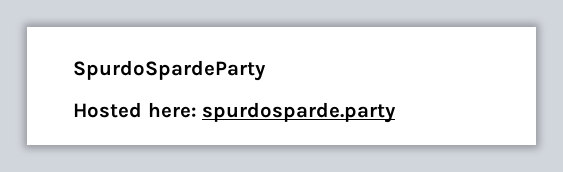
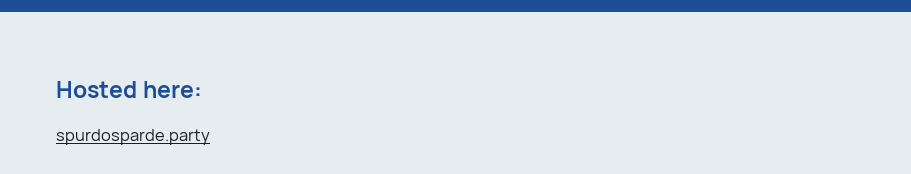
[73,60,266,81] SpurdoSpardeParty // -> (56, 89) none
(197, 110) none -> (203, 89) //

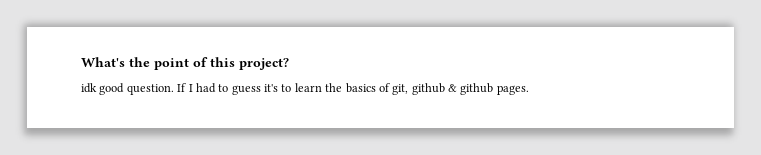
[56,81,203,98] [56,129,210,145] Hosted here: // spurdosparde.party -> [81,57,289,70] [81,83,529,95] What's the point of this project? // idk good question. If I had to guess it's to learn the basics of git, github & github pages.

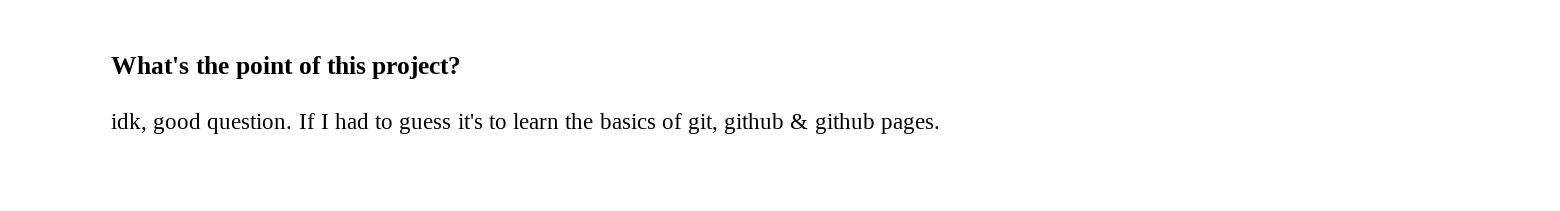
[81,83,97,93] idk -> [111,113,147,133] idk,

